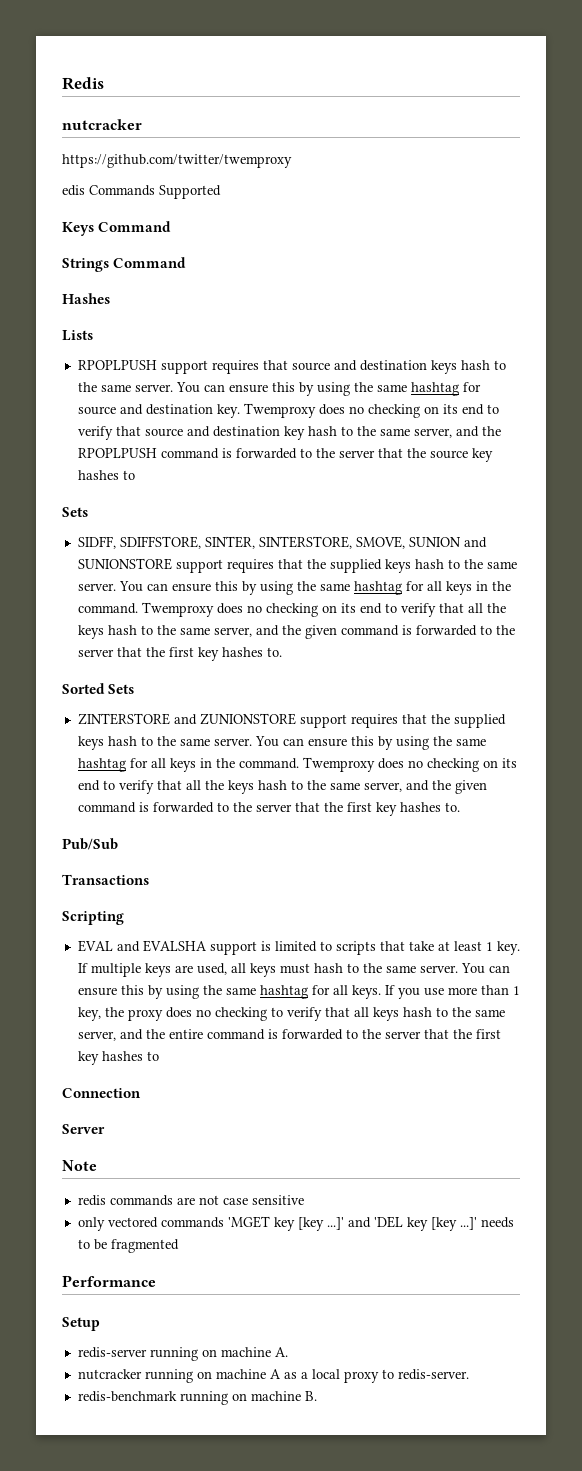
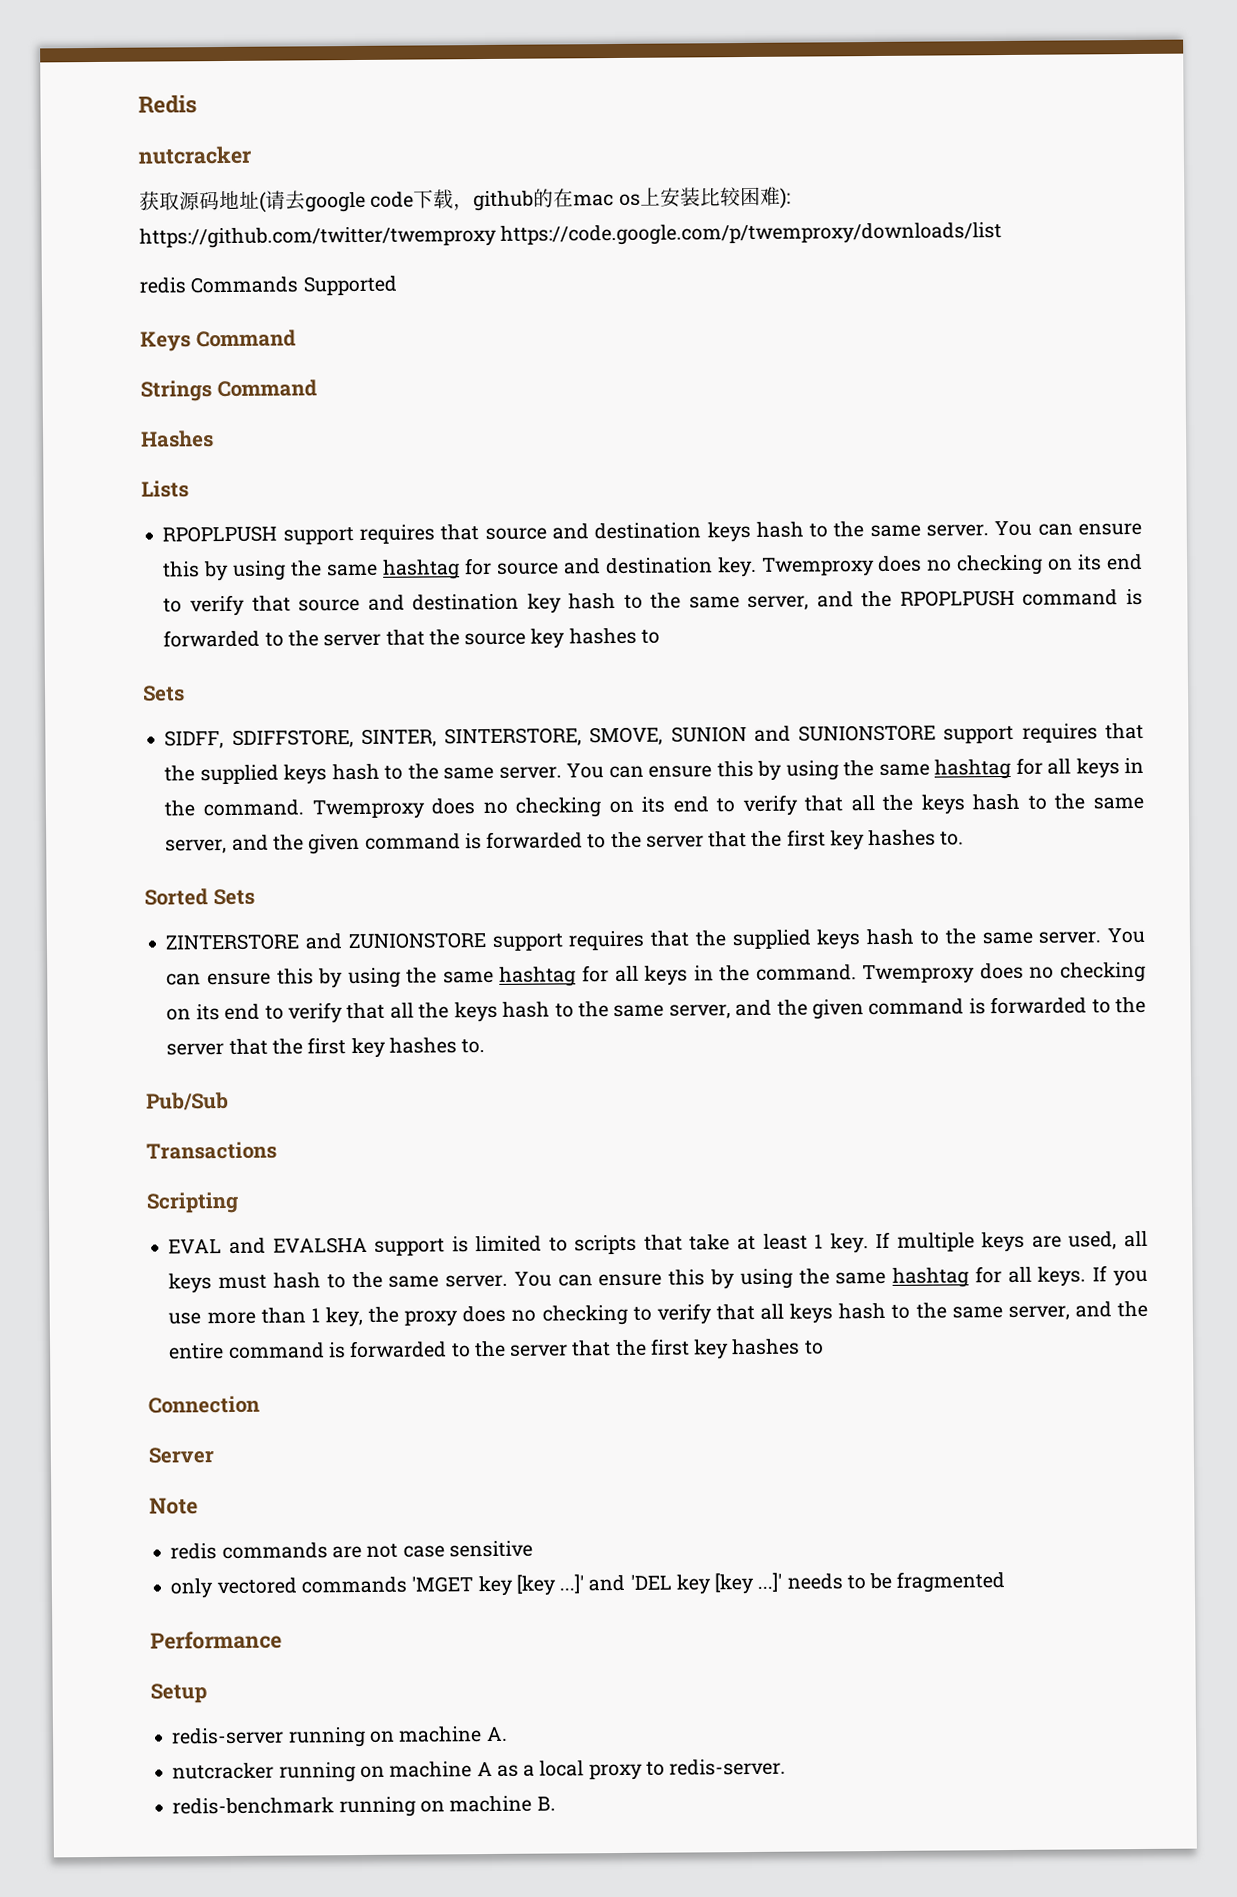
(142, 124) none -> [139,186,791,213] 获取源码地址(请去google code下载，github的在mac os上安装比较困难):
[62,185,85,196] // edis -> [500,222,1003,246] [139,277,186,294] https://code.google.com/p/twemproxy/downloads/list // redis

